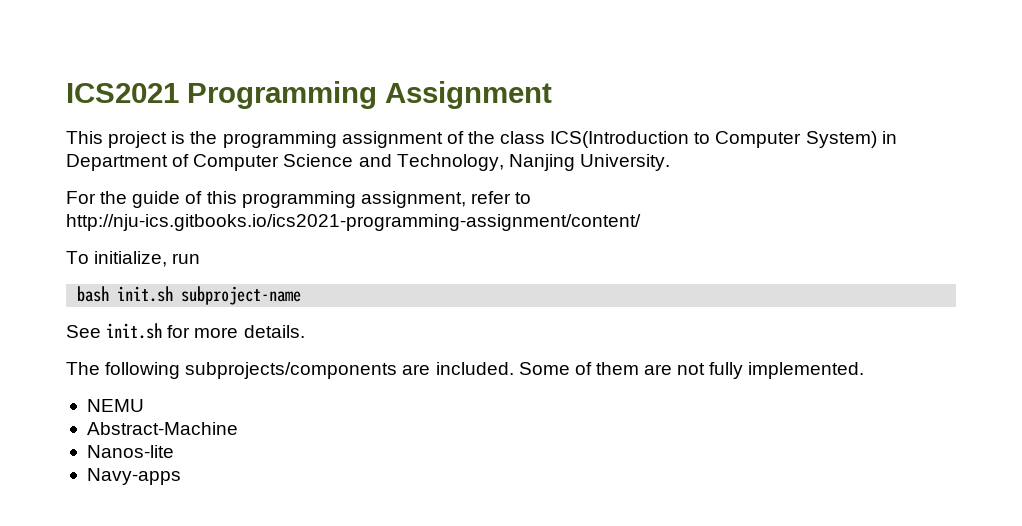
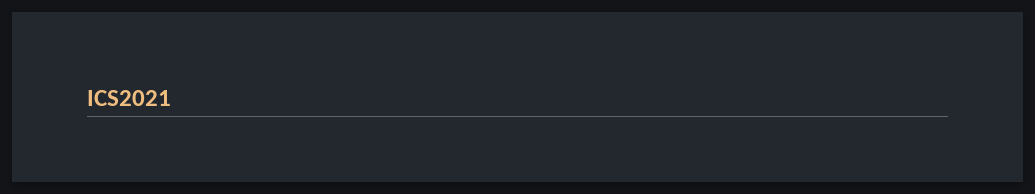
[187,81,552,109] [66,131,897,148] [66,154,670,171] [66,191,532,208] [66,214,641,231] [66,251,201,267] [77,286,302,305] [66,323,305,339] [66,362,865,379] [86,399,144,412] [86,422,238,435] [86,445,174,458] [86,468,181,485] Programming Assignment // This project is the programming assignment of the class ICS(Introduction to Computer System) in Department of Computer Science and Technology, Nanjing University. // For the guide of this programming assignment, refer to http://nju-ics.gitbooks.io/ics2021-programming-assignment/content/ // To initialize, run // bash init.sh subproject-name // See init.sh for more details. // The following subprojects/components are included. Some of them are not fully implemented. // NEMU // Abstract-Machine // Nanos-lite // Navy-apps -> (171, 98) none

